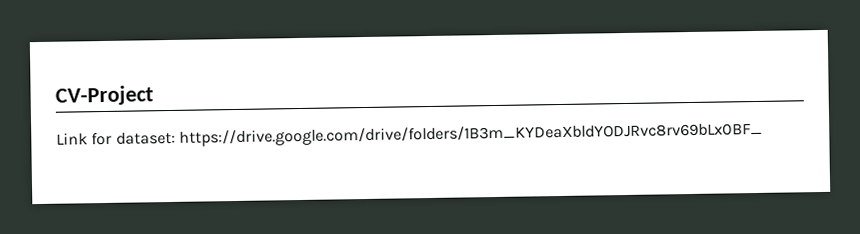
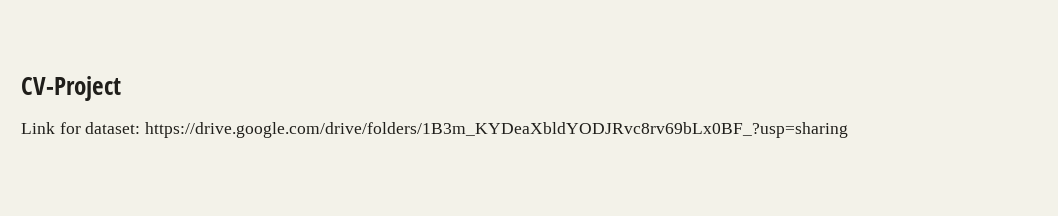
[178,121,763,147] https://drive.google.com/drive/folders/1B3m_KYDeaXbldYODJRvc8rv69bLx0BF_ -> [145,122,849,138] https://drive.google.com/drive/folders/1B3m_KYDeaXbldYODJRvc8rv69bLx0BF_?usp=sharing

